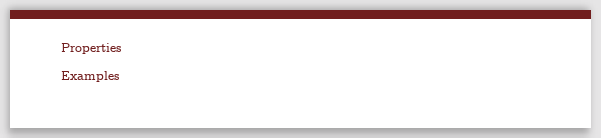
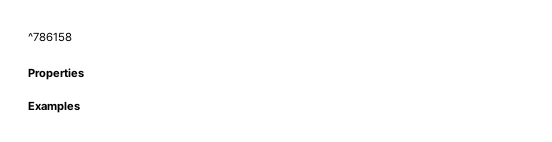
(61, 48) none -> [28,32,72,42] ^786158 //

